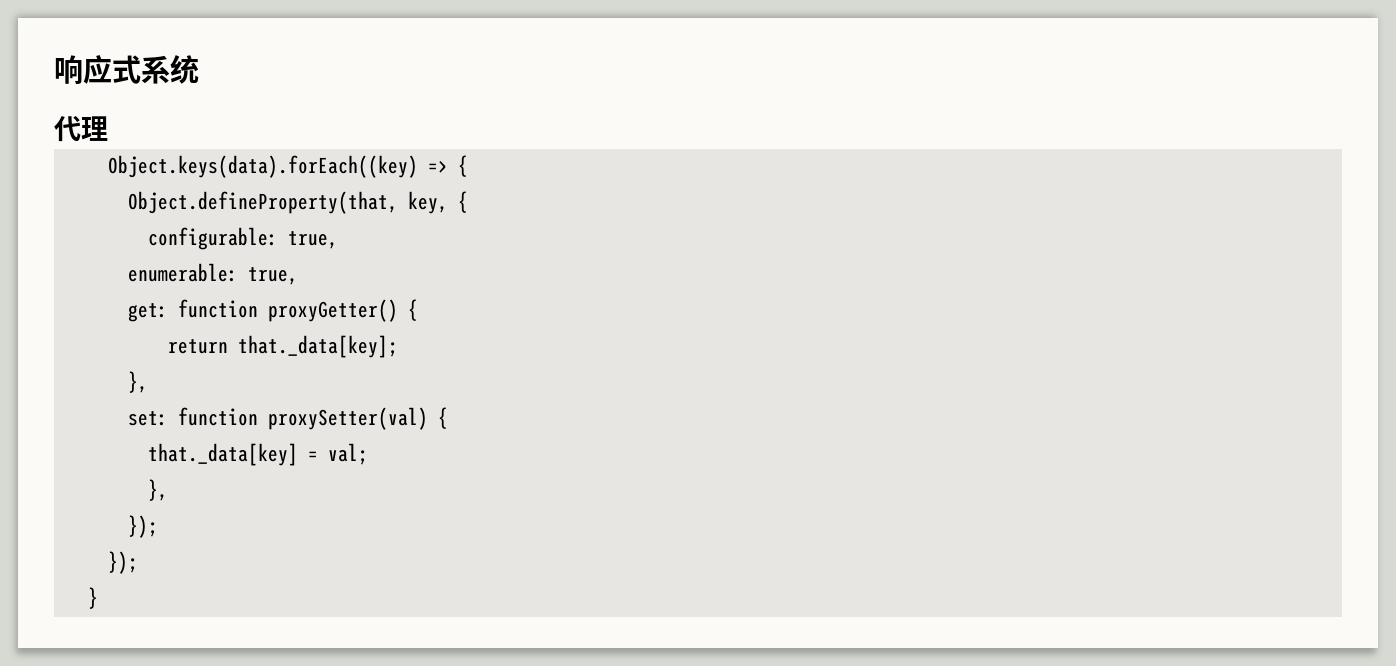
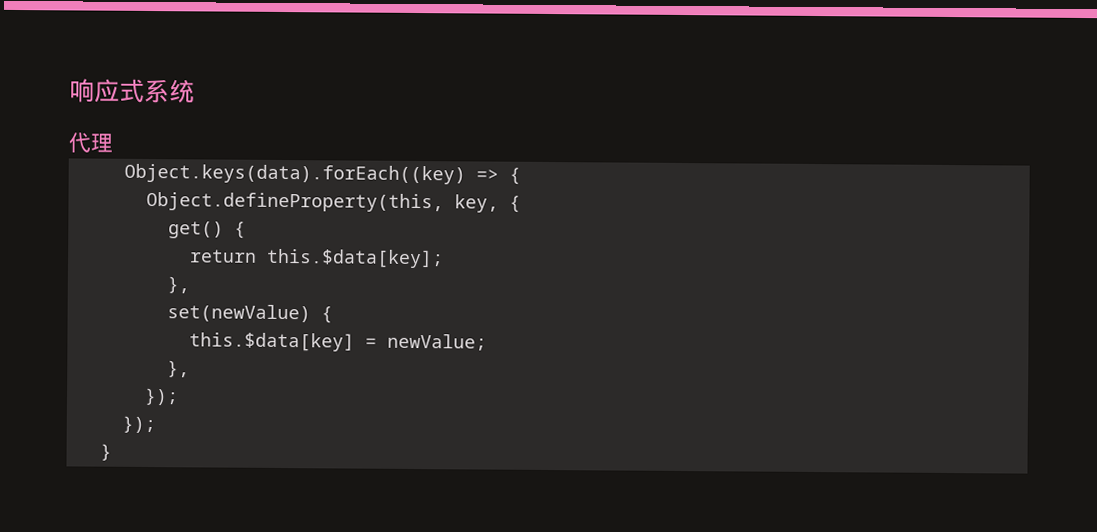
[127,191,398,214] Object.defineProperty(that, -> [146,191,445,213] Object.defineProperty(this,
[147,227,338,250] [127,263,298,285] [127,299,398,322] configurable: true, // enumerable: true, // get: function proxyGetter() -> [168,221,225,239] get()
[237,335,398,358] [127,371,148,393] [127,407,448,430] [147,443,368,466] that._data[key]; // }, // set: function proxySetter(val) { // that._data[key] = val; -> [266,248,445,269] [167,276,191,294] [167,304,334,324] [189,332,488,352] this.$data[key]; // }, // set(newValue) { // this.$data[key] = newValue;

